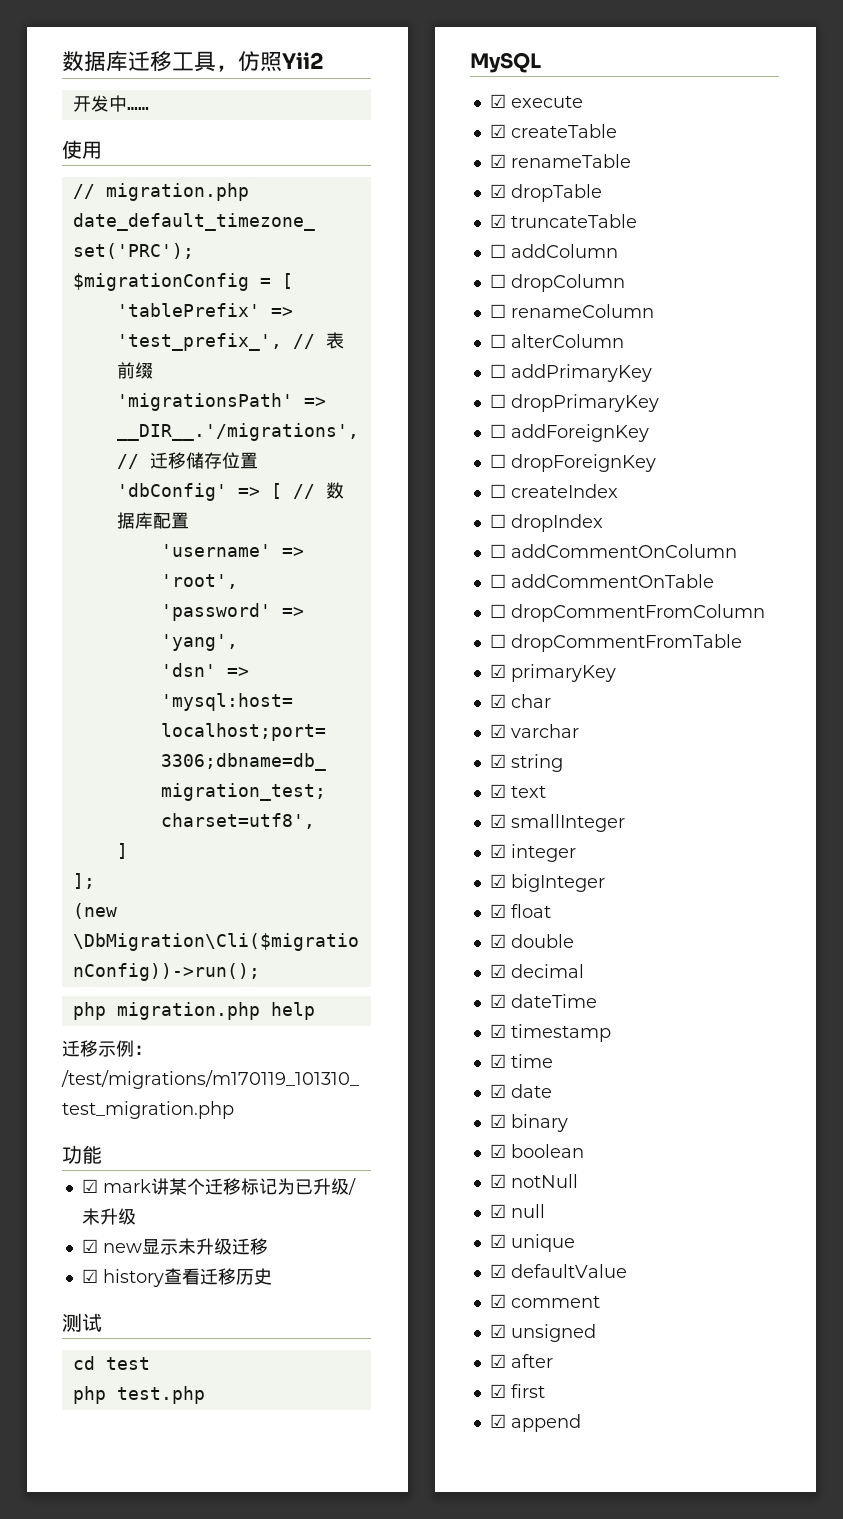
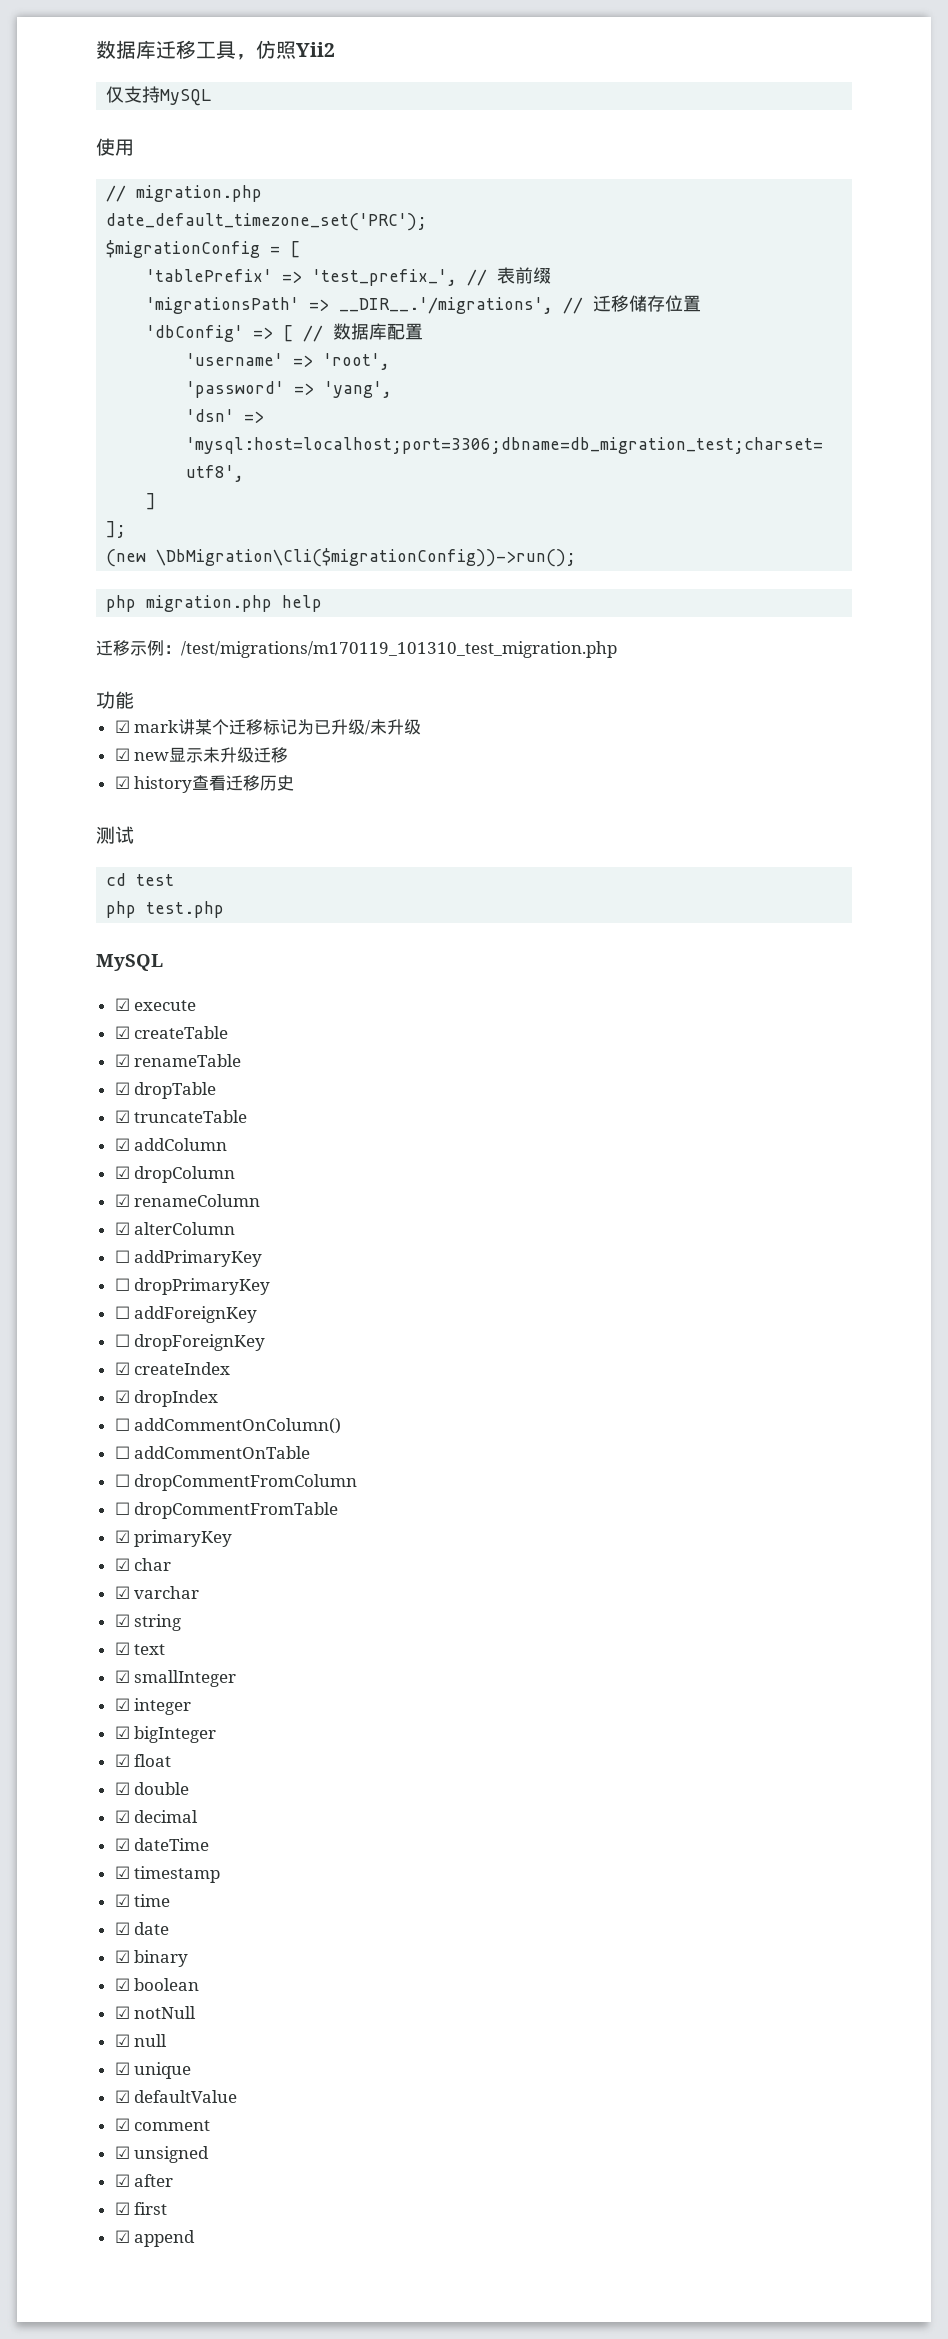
[72,95,149,112] 开发中…… -> [106,86,212,106] 仅支持MySQL
[489,244,506,258] ☐ -> [114,1138,130,1151] ☑
[489,274,506,288] ☐ -> [114,1166,130,1179] ☑
[489,304,506,318] ☐ -> [114,1194,130,1207] ☑
[489,334,506,348] ☐ -> [114,1222,130,1235] ☑
[489,484,506,498] ☐ -> [114,1362,130,1375] ☑
[489,514,506,528] ☐ -> [114,1390,130,1403] ☑
[510,544,737,558] addCommentOnColumn -> [134,1418,342,1434] addCommentOnColumn()

